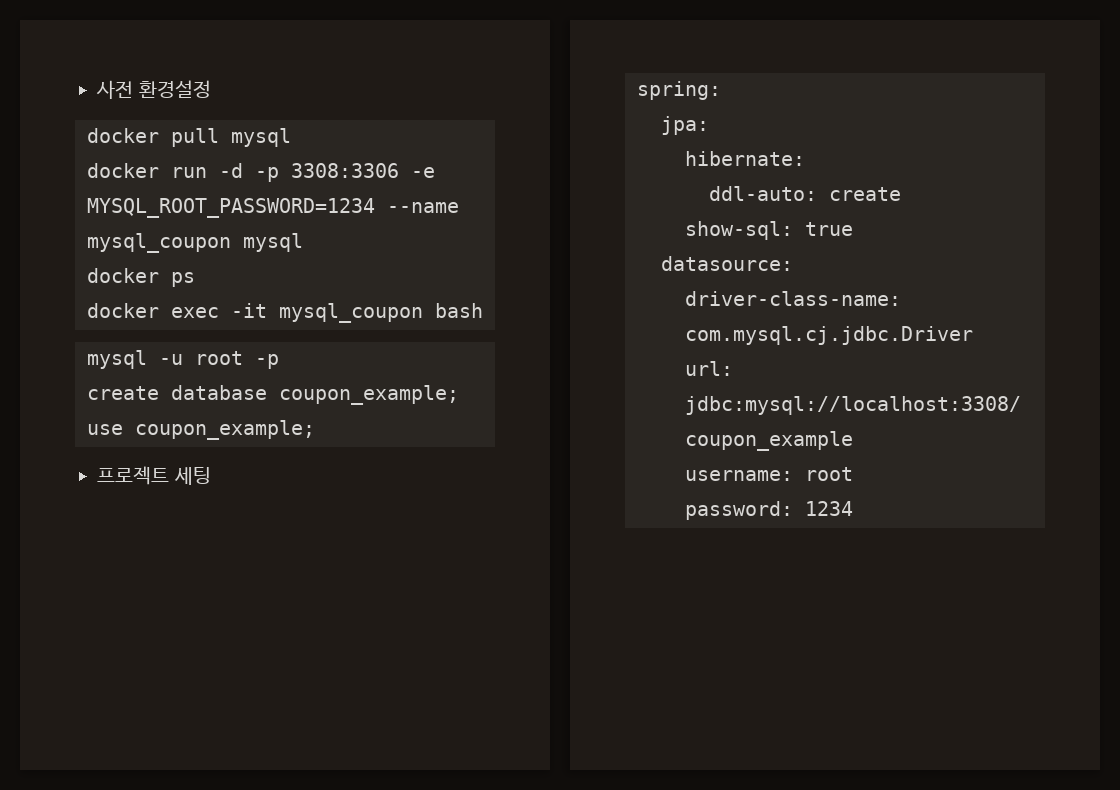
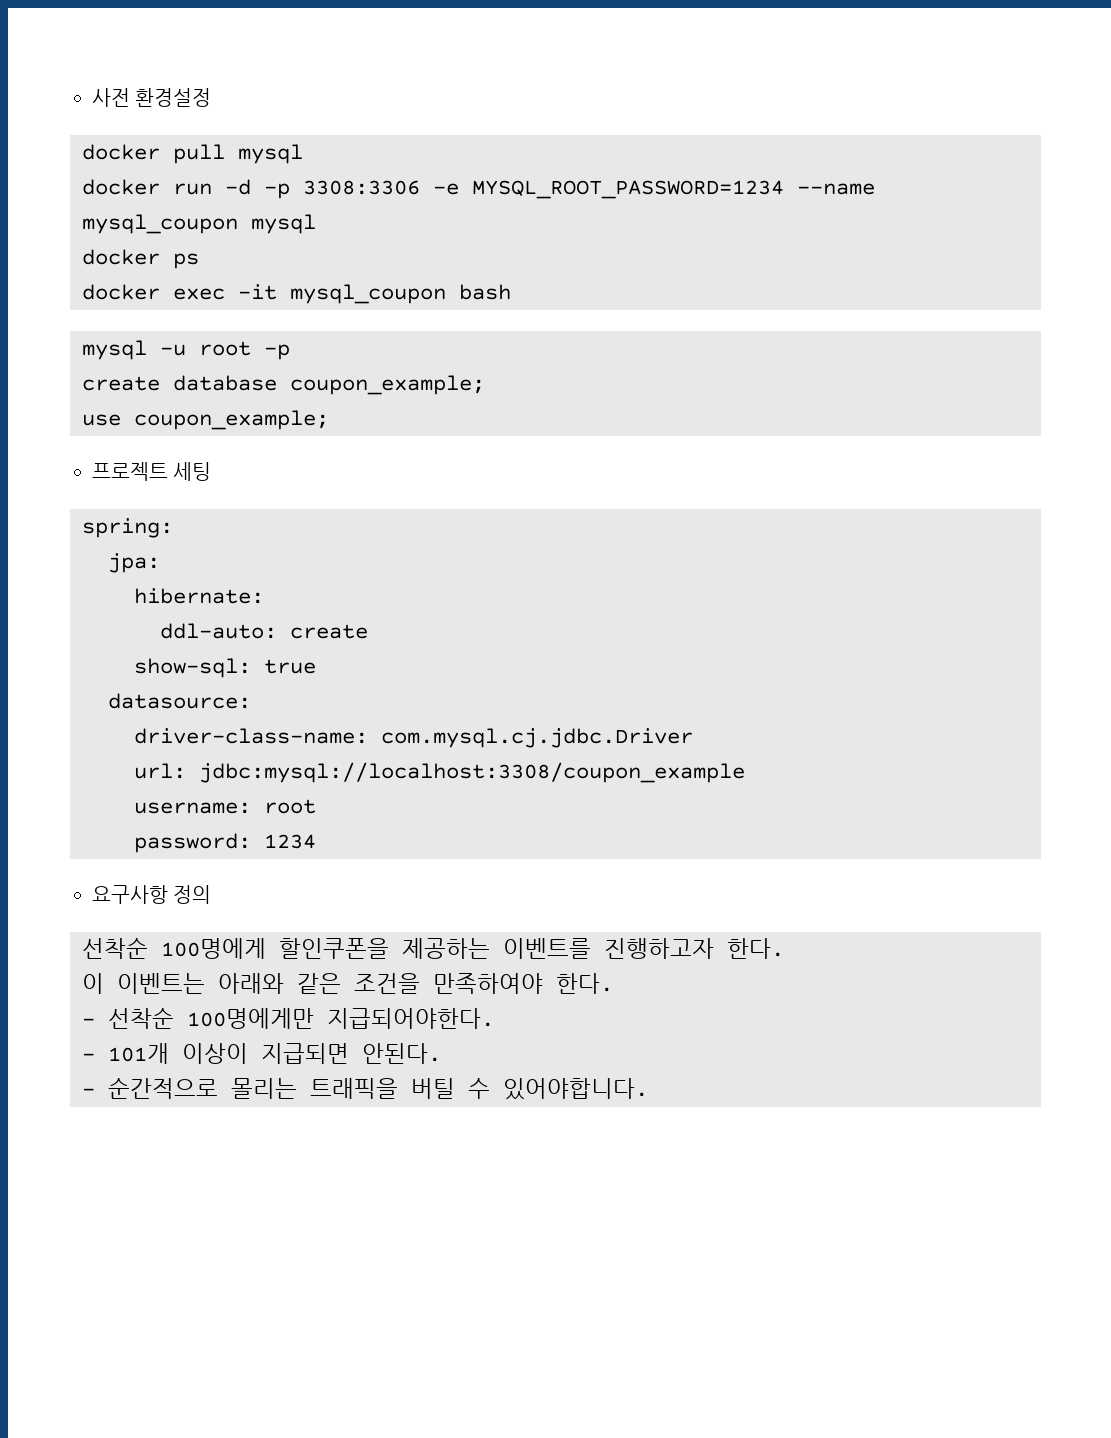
(853, 508) none -> [92,885,212,904] [82,937,784,959] [82,973,613,994] [82,1007,494,1029] [82,1043,441,1064] [82,1077,648,1100] // 요구사항 정의 // 선착순 100명에게 할인쿠폰을 제공하는 이벤트를 진행하고자 한다. // 이 이벤트는 아래와 같은 조건을 만족하여야 한다. // - 선착순 100명에게만 지급되어야한다. // - 101개 이상이 지급되면 안된다. // - 순간적으로 몰리는 트래픽을 버틸 수 있어야합니다.

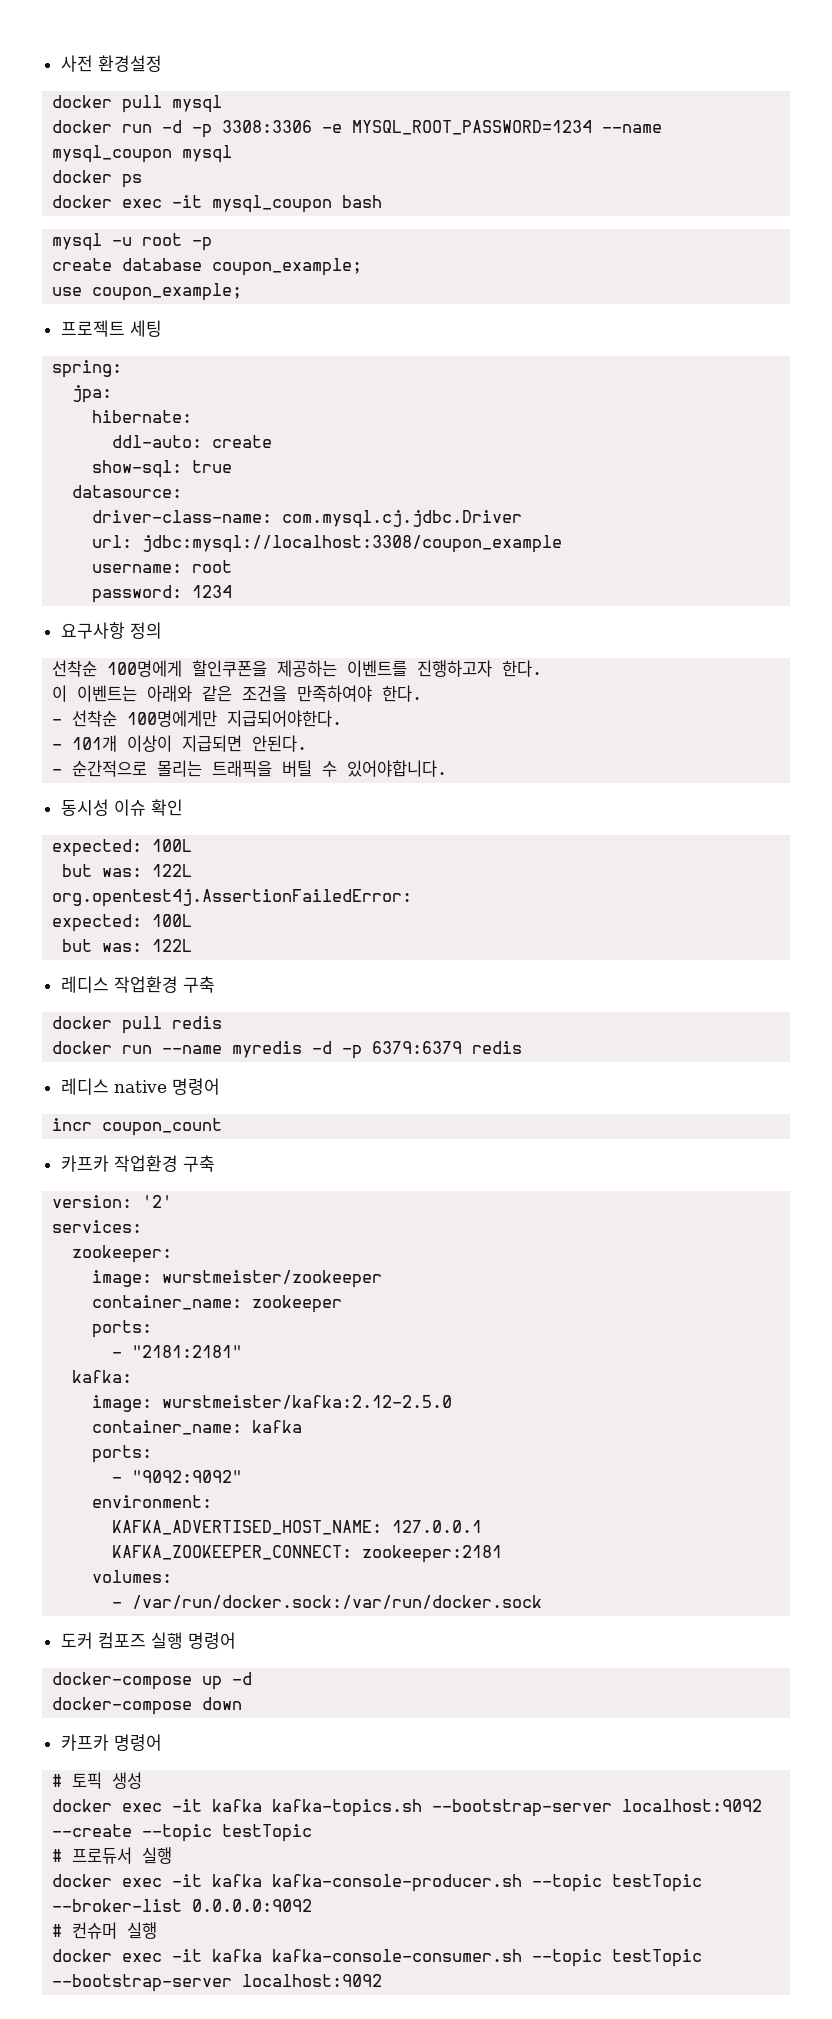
(648, 1089) none -> [60,799,183,816] [52,839,193,857] [62,864,193,877] [52,889,413,907] [52,914,193,932] [62,939,193,952] [60,976,215,993] [52,1016,223,1034] [52,1041,523,1059] [60,1078,220,1095] [52,1118,223,1136] [60,1155,215,1172] [52,1195,173,1208] [52,1220,143,1233] [72,1245,173,1263] [92,1270,383,1288] [92,1295,343,1313] [92,1320,153,1338] [112,1345,243,1358] [72,1370,133,1383] [92,1395,453,1412] [92,1420,303,1435] [92,1445,153,1463] [112,1470,243,1483] [92,1495,213,1508] [112,1520,483,1535] [112,1545,503,1563] [92,1570,173,1583] [112,1595,543,1609] [60,1632,236,1649] [52,1672,253,1690] [52,1697,243,1715] [60,1734,162,1751] [52,1772,143,1789] [52,1799,763,1817] [52,1824,313,1842] [52,1847,173,1864] [52,1874,703,1892] [52,1899,313,1912] [52,1922,158,1939] [52,1949,703,1967] [52,1974,383,1992] // 동시성 이슈 확인 // expected: 100L // but was: 122L // org.opentest4j.AssertionFailedError: // expected: 100L // but was: 122L // 레디스 작업환경 구축 // docker pull redis // docker run --name myredis -d -p 6379:6379 redis // 레디스 native 명령어 // incr coupon_count // 카프카 작업환경 구축 // version: '2' // services: // zookeeper: // image: wurstmeister/zookeeper // container_name: zookeeper // ports: // - "2181:2181" // kafka: // image: wurstmeister/kafka:2.12-2.5.0 // container_name: kafka // ports: // - "9092:9092" // environment: // KAFKA_ADVERTISED_HOST_NAME: 127.0.0.1 // KAFKA_ZOOKEEPER_CONNECT: zookeeper:2181 // volumes: // - /var/run/docker.sock:/var/run/docker.sock // 도커 컴포즈 실행 명령어 // docker-compose up -d // docker-compose down // 카프카 명령어 // # 토픽 생성 // docker exec -it kafka kafka-topics.sh --bootstrap-server localhost:9092 --create --topic testTopic // # 프로듀서 실행 // docker exec -it kafka kafka-console-producer.sh --topic testTopic --broker-list 0.0.0.0:9092 // # 컨슈머 실행 // docker exec -it kafka kafka-console-consumer.sh --topic testTopic --bootstrap-server localhost:9092

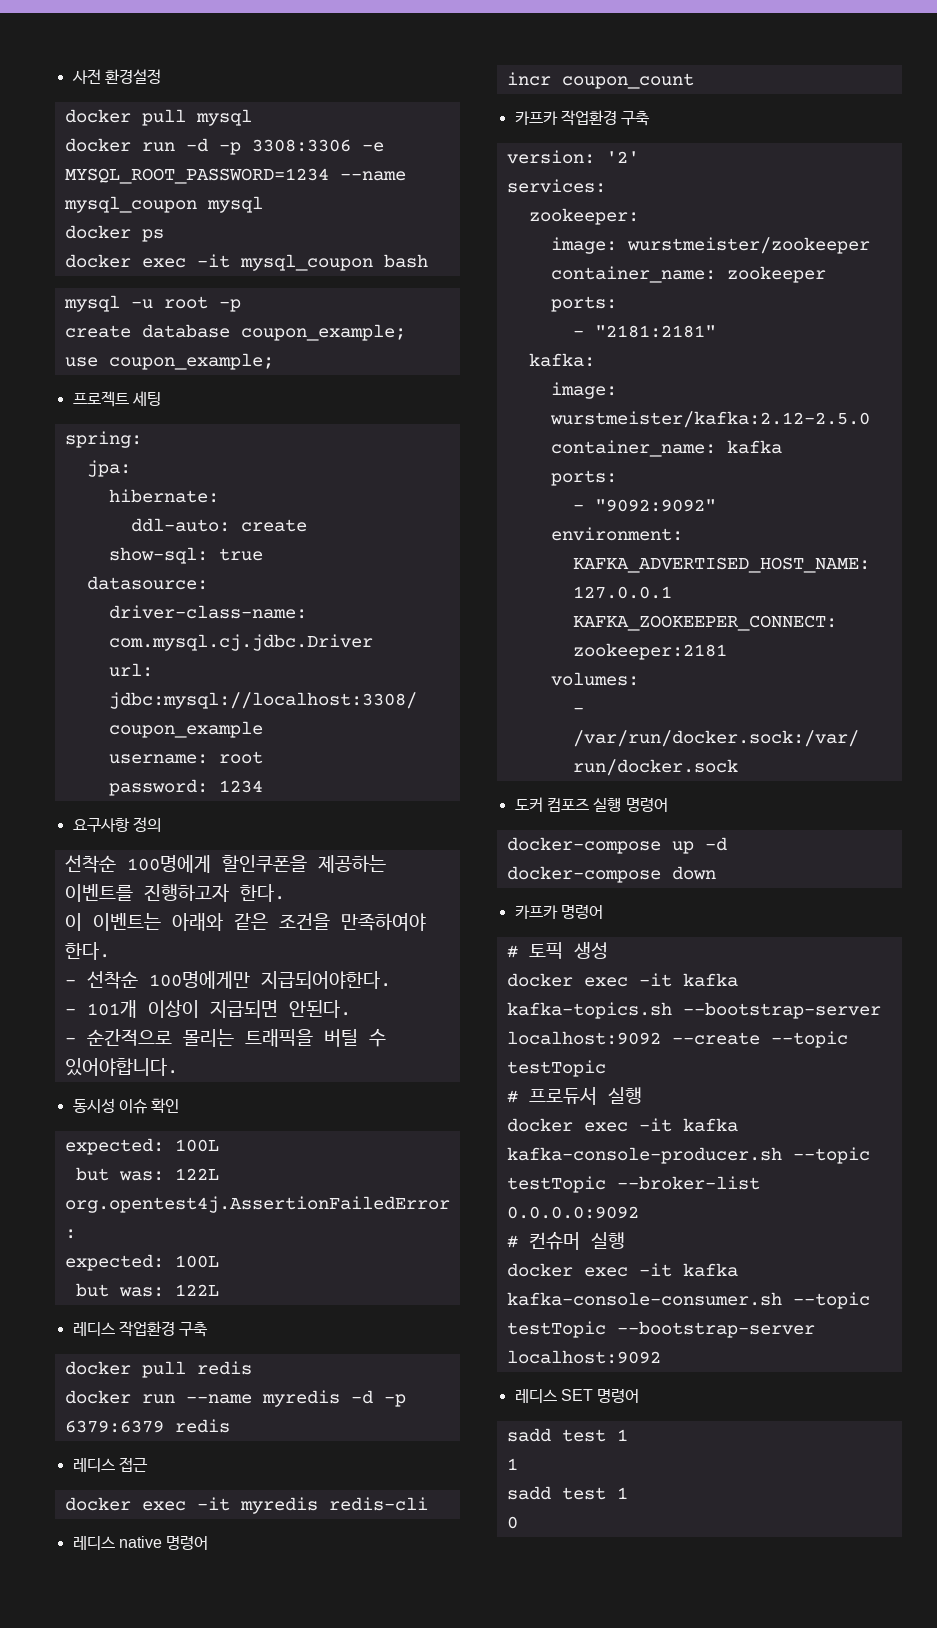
(523, 1047) none -> [72,1457,148,1472] [64,1497,428,1514] // 레디스 접근 // docker exec -it myredis redis-cli
(383, 1980) none -> [514,1389,640,1403] [506,1428,628,1442] [506,1458,518,1470] [506,1486,628,1500] [506,1516,518,1529] // 레디스 SET 명령어 // sadd test 1 // 1 // sadd test 1 // 0

